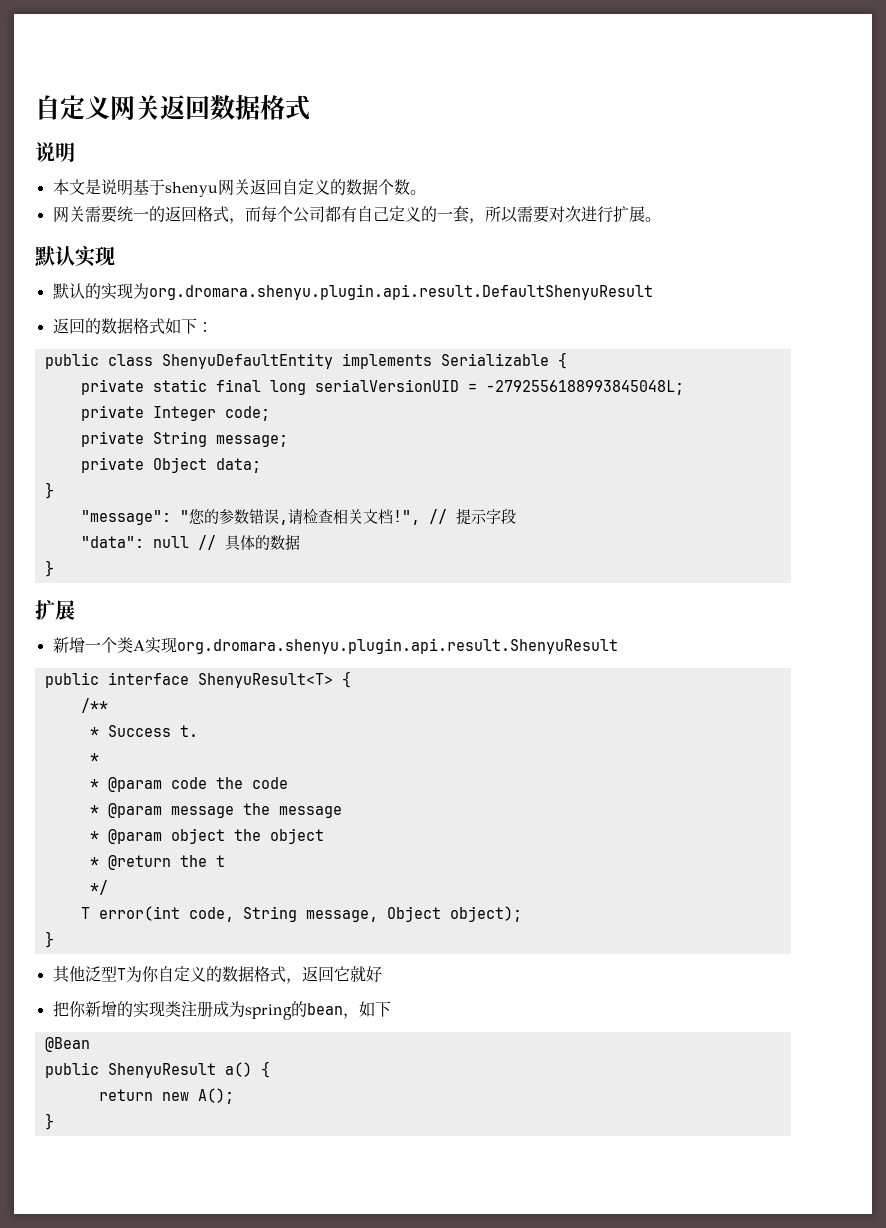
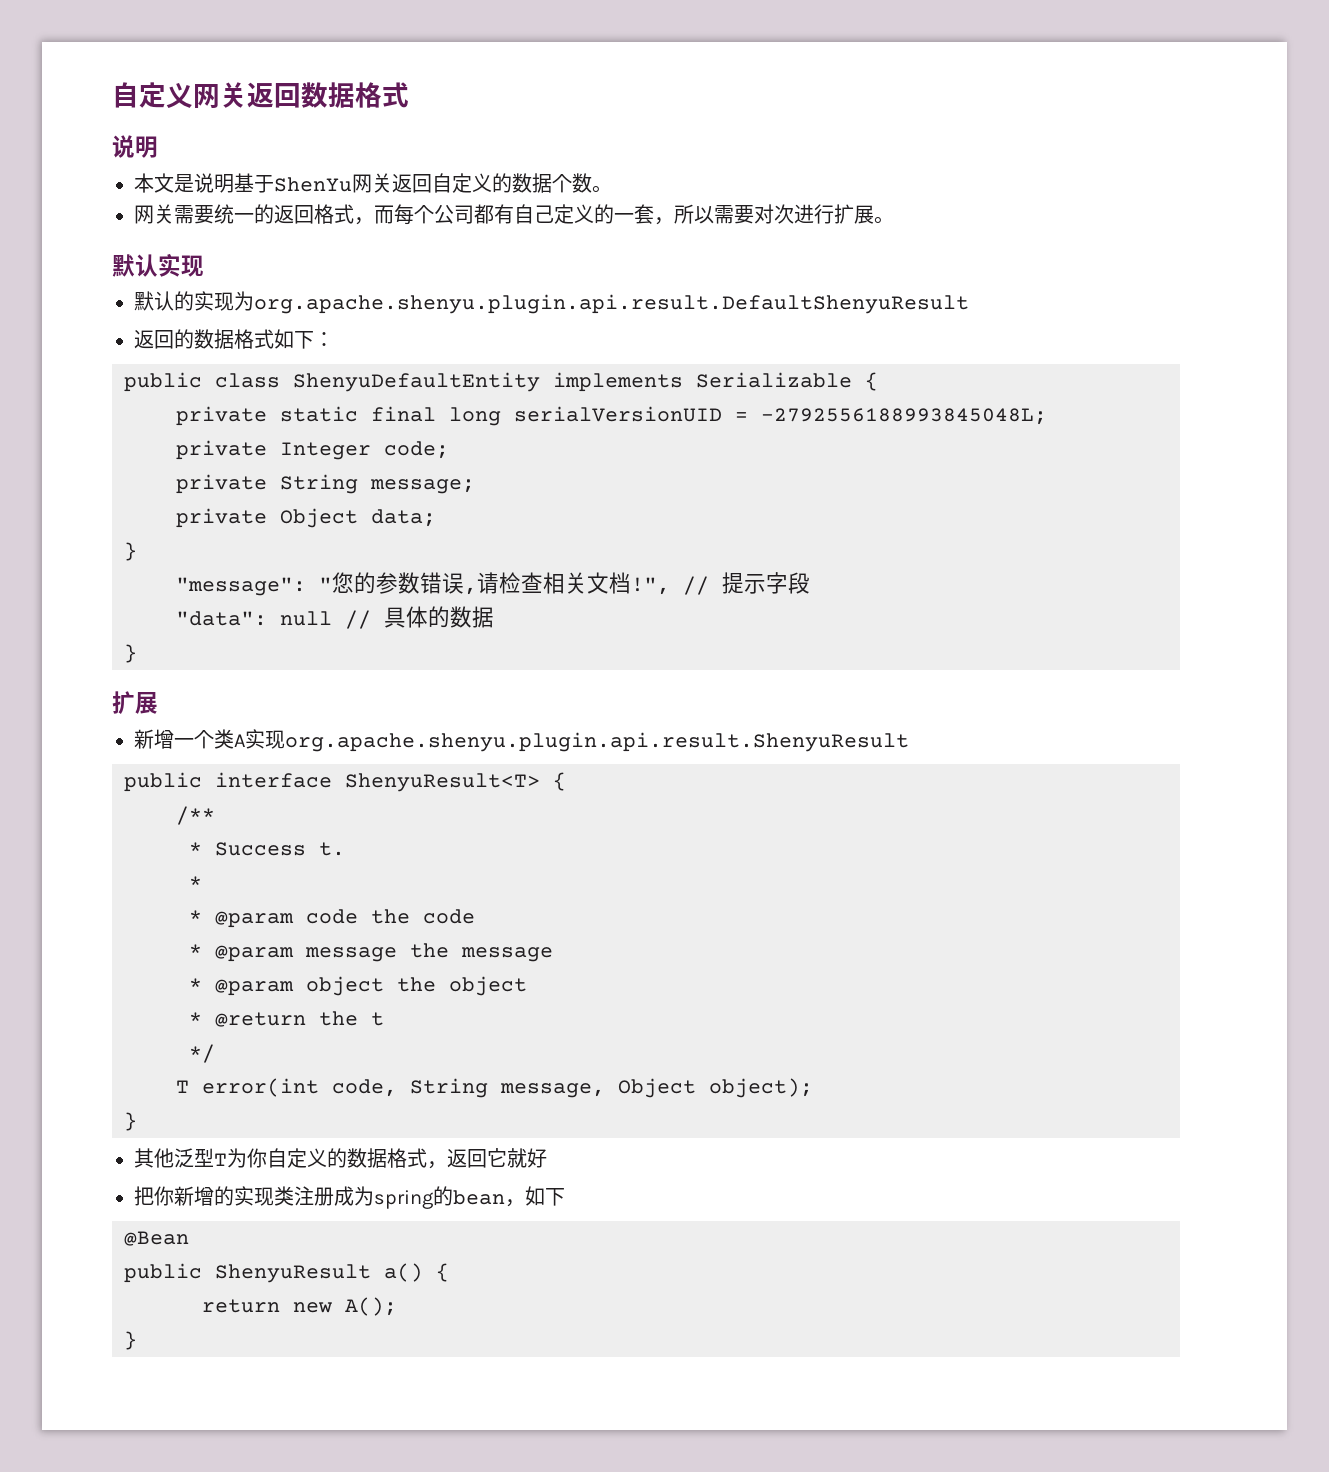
[164,182,218,197] shenyu -> [274,177,352,192] ShenYu
[148,284,653,300] org.dromara.shenyu.plugin.api.result.DefaultShenyuResult -> [254,294,969,314] org.apache.shenyu.plugin.api.result.DefaultShenyuResult
[176,638,618,654] org.dromara.shenyu.plugin.api.result.ShenyuResult -> [285,732,909,752] org.apache.shenyu.plugin.api.result.ShenyuResult

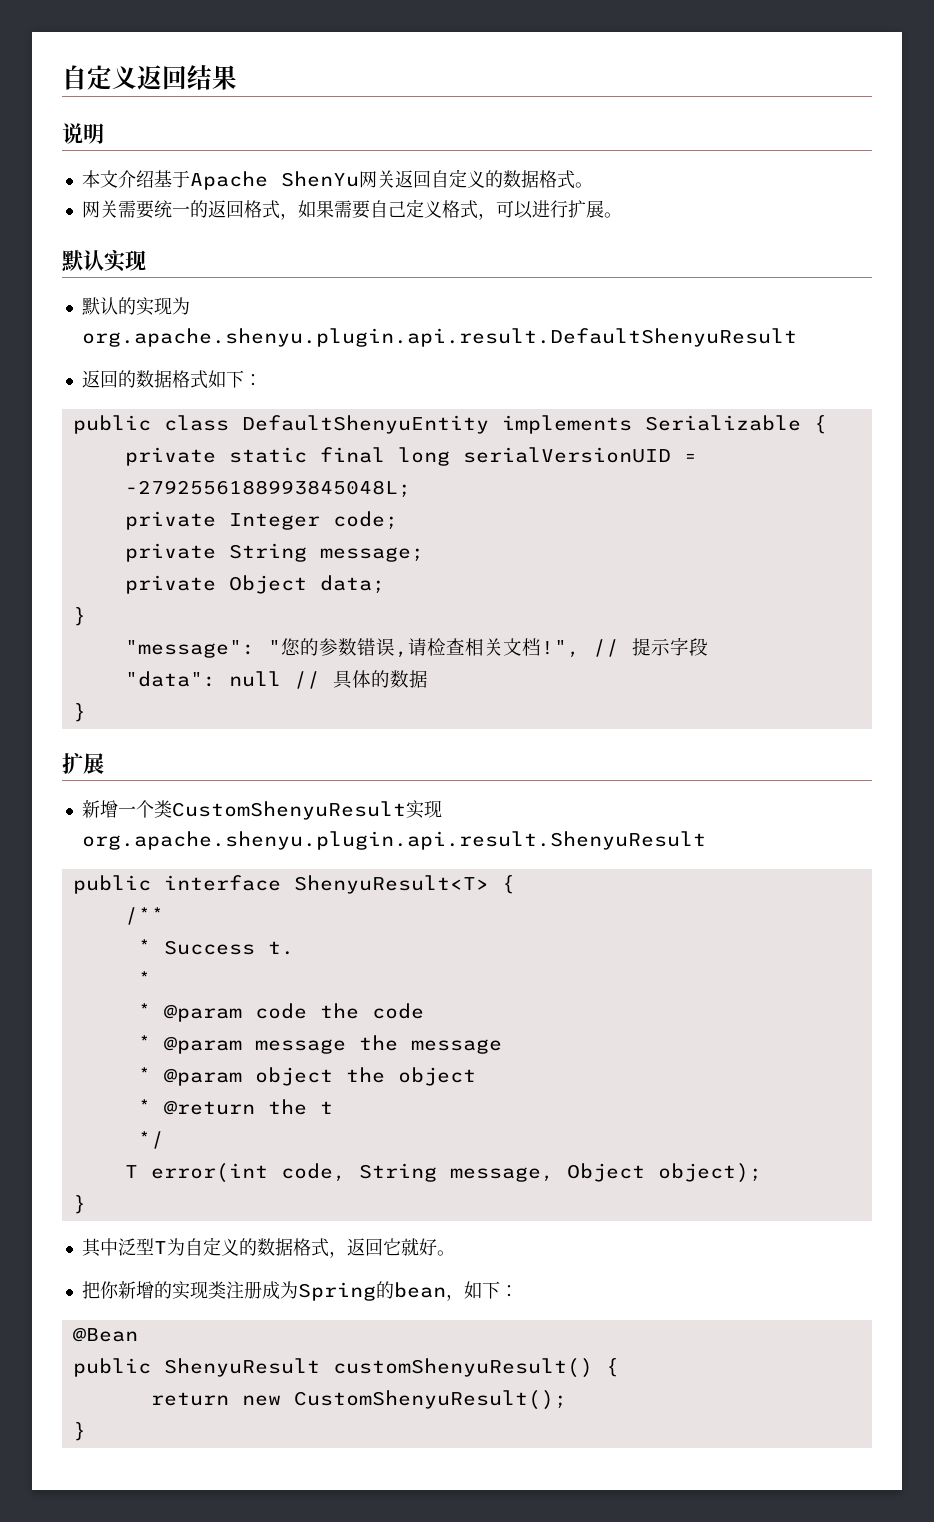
[112,82,409,109] 自定义网关返回数据格式 -> [62,65,237,90] 自定义返回结果
[174,173,274,193] 是说明基于 -> [117,170,268,190] 介绍基于Apache
[552,173,592,193] 个数 -> [538,170,575,189] 格式
[374,204,794,225] 而每个公司都有自己定义的一套，所以需要对次 -> [297,199,533,220] 如果需要自己定义格式，可以
[293,372,540,392] ShenyuDefaultEntity -> [241,415,489,434] DefaultShenyuEntity
[234,734,245,747] A -> [171,801,406,820] CustomShenyuResult
[154,1148,174,1168] 他 -> [99,1238,118,1256] 中
[247,1148,267,1168] 你 -> (185, 1247) none
(547, 1158) none -> [436,1250,455,1256] 。
[374,1190,433,1209] spring -> [297,1282,376,1301] Spring
(565, 1197) none -> [499,1285,518,1297] ：
[384,1263,423,1282] a() -> [332,1358,593,1378] customShenyuResult()
[345,1297,397,1316] A(); -> [293,1390,567,1410] CustomShenyuResult();

